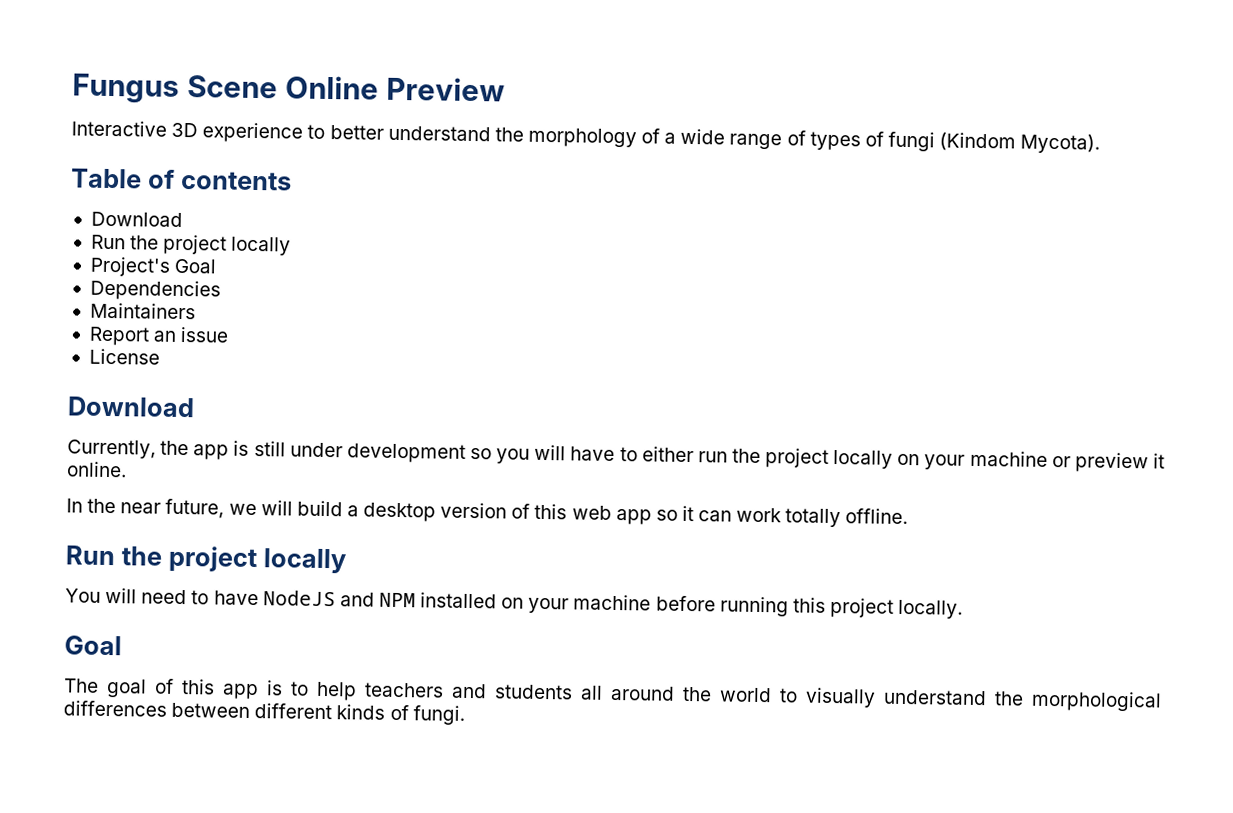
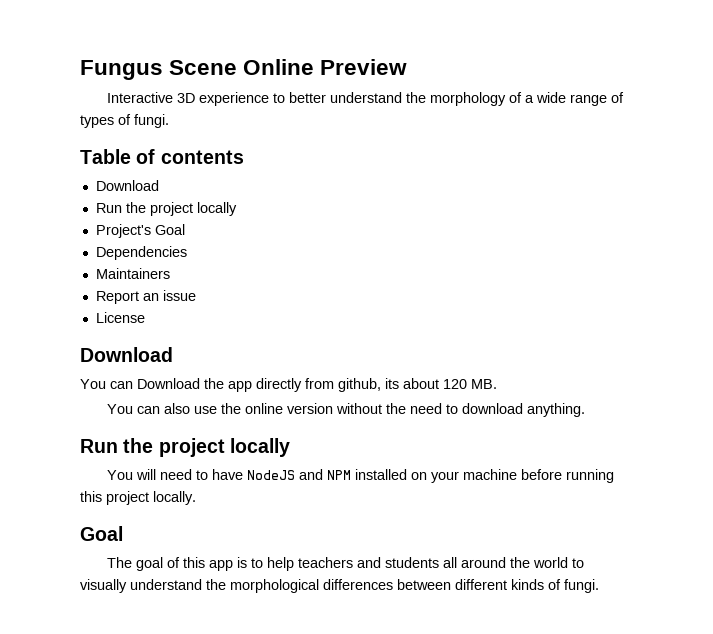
[887,131,1101,154] fungi (Kindom Mycota). -> [134,114,169,128] fungi.
[67,439,1165,473] [66,461,127,478] [66,498,909,528] Currently, the app is still under development so you will have to either run the project locally on your machine or preview it online. // In the near future, we will build a desktop version of this web app so it can work totally offline. -> [80,378,497,392] [106,403,585,417] You can Download the app directly from github, its about 120 MB. // You can also use the online version without the need to download anything.

